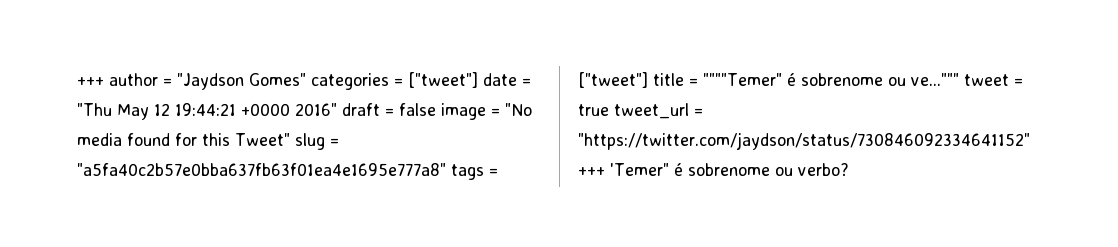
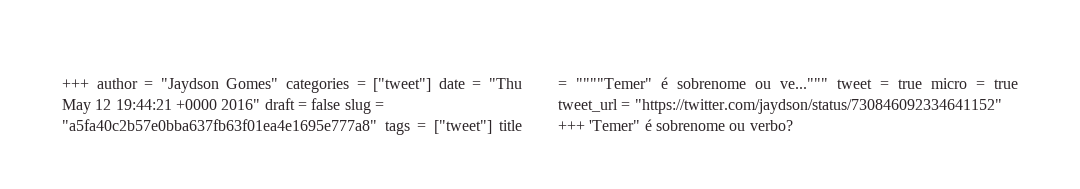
[441,103,532,120] [77,133,290,146] image = "No media found for this Tweet" -> (341, 104) none
(609, 110) none -> [931,78,1018,89] micro = true

